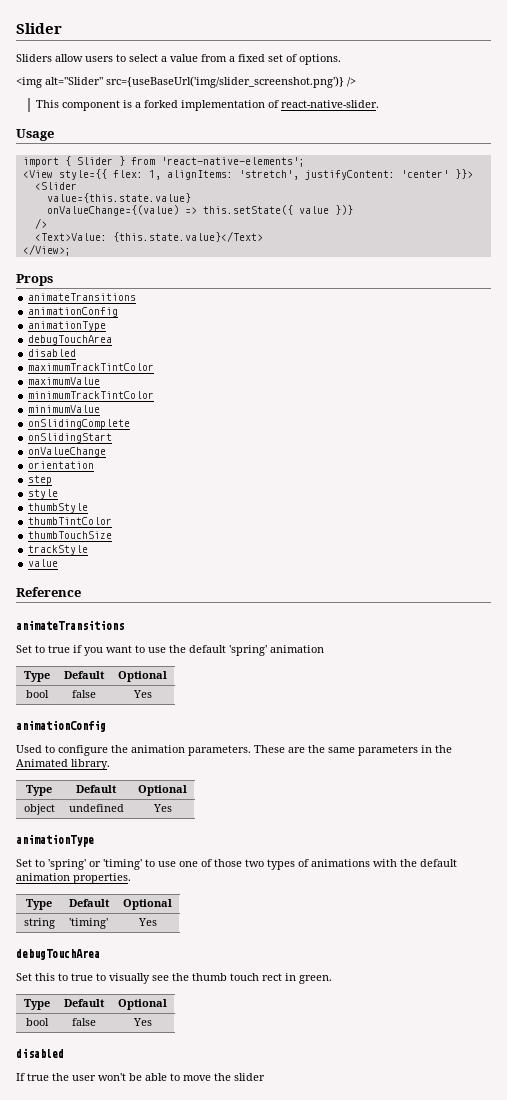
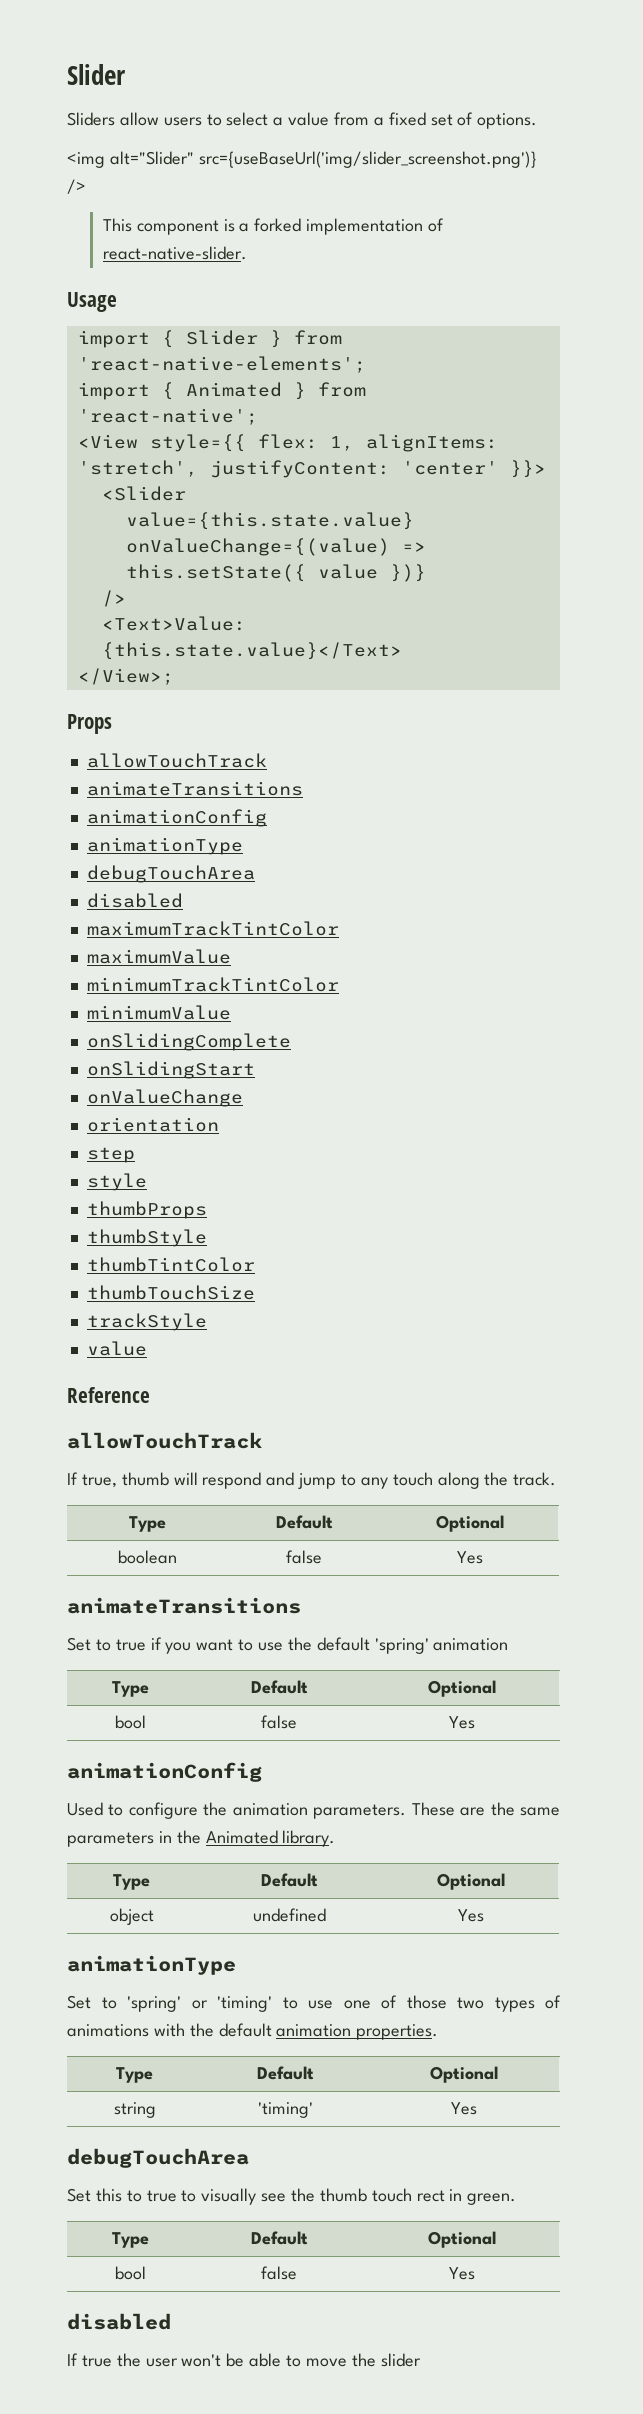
(305, 162) none -> [77,382,366,400] [77,408,258,425] // import { Animated } from 'react-native';
(53, 280) none -> [86,753,267,768] // allowTouchTrack
(59, 494) none -> [86,1201,207,1219] // thumbProps
(81, 592) none -> [67,1432,262,1449] [67,1472,557,1489] [128,1516,166,1532] [275,1515,333,1529] [436,1515,504,1532] [117,1550,177,1564] [286,1550,322,1564] [457,1551,483,1564] // allowTouchTrack // If true, thumb will respond and jump to any touch along the track. // Type | Default | Optional // boolean | false | Yes

